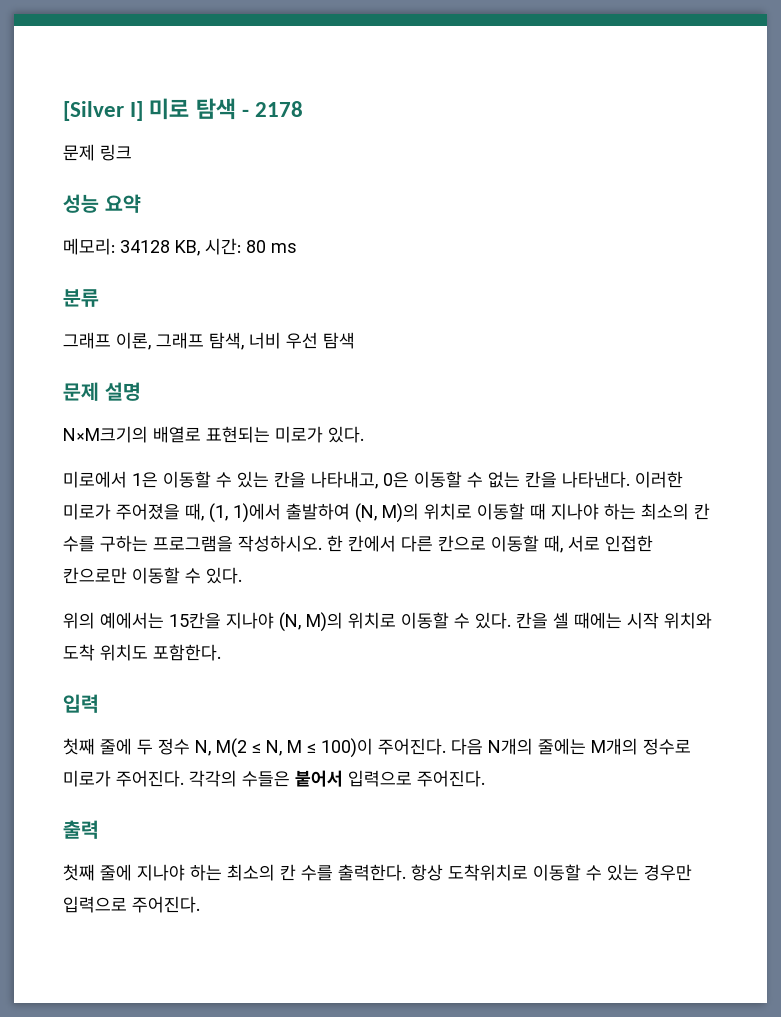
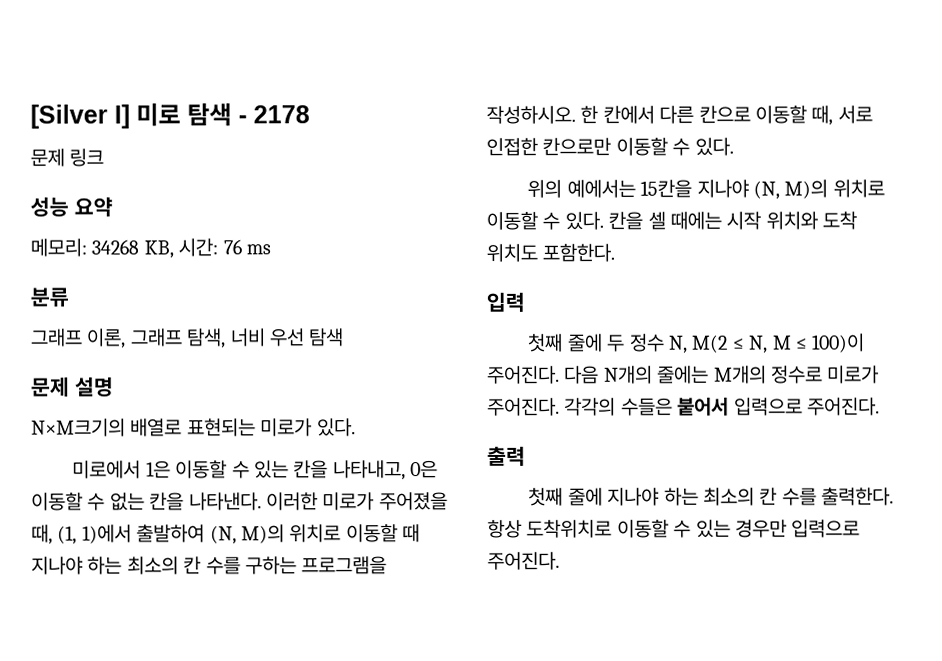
[120,240,170,253] 34128 -> [91,239,140,255] 34268
[246,240,266,253] 80 -> [222,239,242,255] 76

